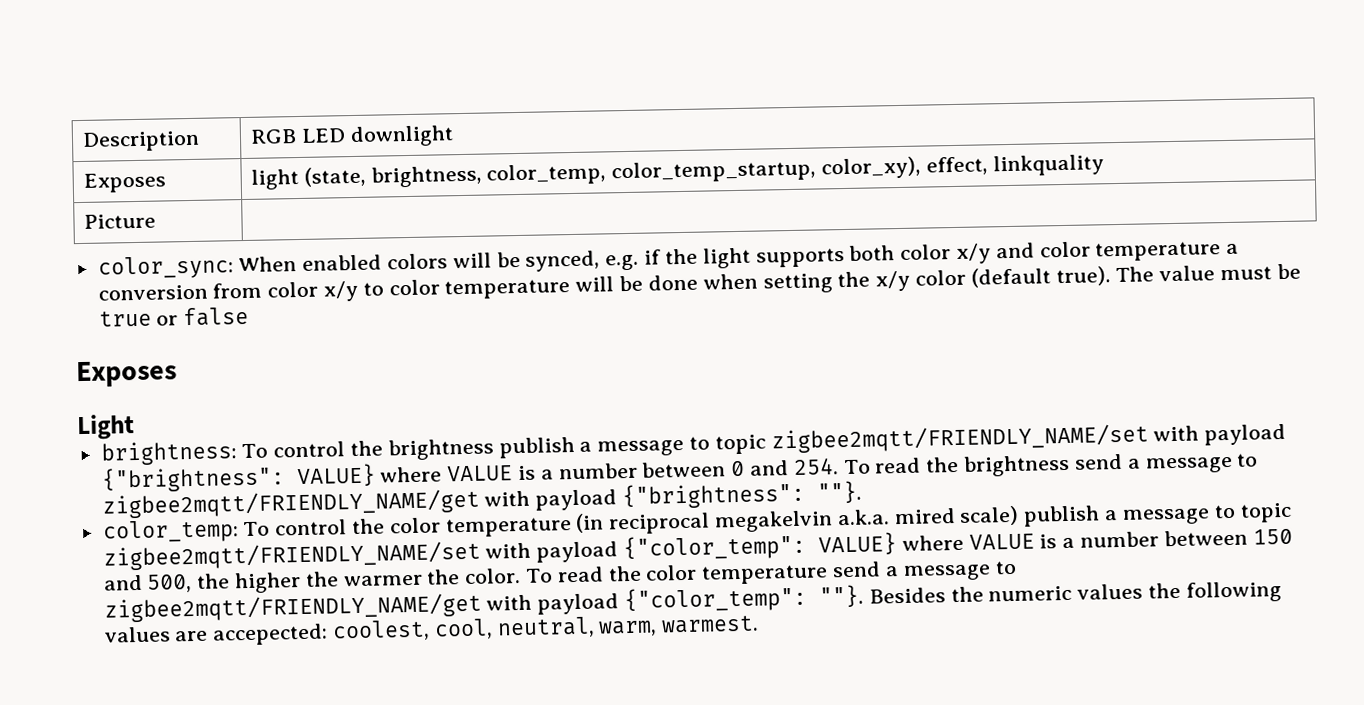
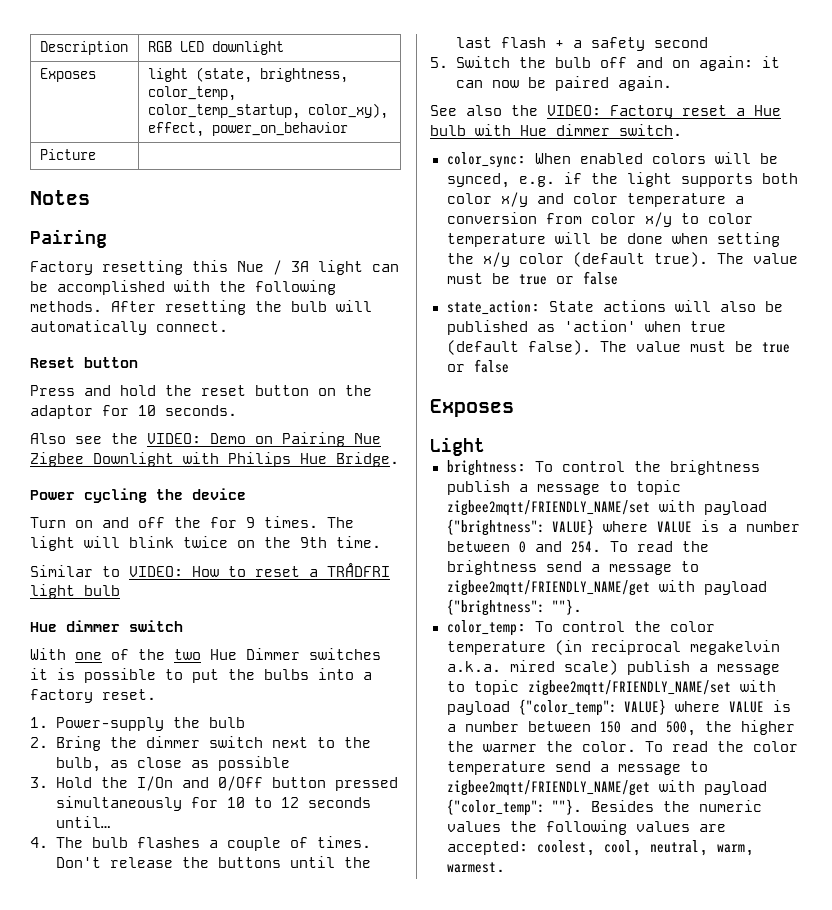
[992,154,1104,177] linkquality -> [211,122,348,136] power_on_behavior
(156, 221) none -> [30,190,90,205] [30,229,107,248] [30,260,399,275] [30,280,336,295] [30,300,372,315] [30,320,228,335] [30,357,138,368] [30,385,372,396] [30,405,237,419] [30,432,381,447] [30,452,399,467] [30,488,246,503] [30,516,354,528] [30,536,381,551] [30,563,390,577] [30,584,120,599] [30,620,183,632] [30,648,381,660] [30,668,372,683] [30,689,156,703] [30,717,245,731] [30,736,371,751] [55,756,290,772] [30,776,398,791] [55,796,371,811] [55,816,110,828] [30,836,371,851] [55,856,371,868] [455,37,708,51] [430,56,780,71] [455,76,672,91] [430,105,781,119] [430,124,682,136] // Notes // Pairing // Factory resetting this Nue / 3A light can be accomplished with the following methods. After resetting the bulb will automatically connect. // Reset button // Press and hold the reset button on the adaptor for 10 seconds. // Also see the VIDEO: Demo on Pairing Nue Zigbee Downlight with Philips Hue Bridge. // Power cycling the device // Turn on and off the for 9 times. The light will blink twice on the 9th time. // Similar to VIDEO: How to reset a TRÅDFRI light bulb // Hue dimmer switch // With one of the two Hue Dimmer switches it is possible to put the bulbs into a factory reset. // 1. Power-supply the bulb // 2. Bring the dimmer switch next to the bulb, as close as possible // 3. Hold the I/On and 0/Off button pressed simultaneously for 10 to 12 seconds until… // 4. The bulb flashes a couple of times. Don't release the buttons until the last flash + a safety second // 5. Switch the bulb off and on again: it can now be paired again. // See also the VIDEO: Factory reset a Hue bulb with Hue dimmer switch.
(250, 316) none -> [446,300,783,315] [446,320,726,335] [446,340,790,355] [446,359,509,373] // state_action: State actions will also be published as 'action' when true (default false). The value must be true or false
[212,623,329,646] accepected: -> [446,841,528,855] accepted:

